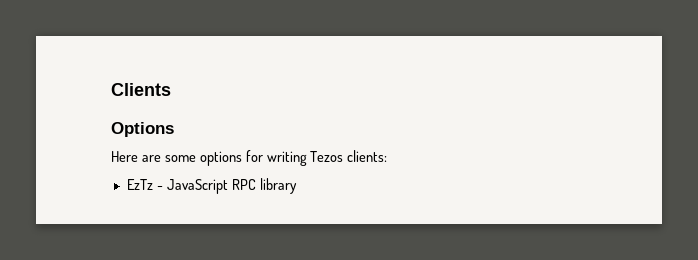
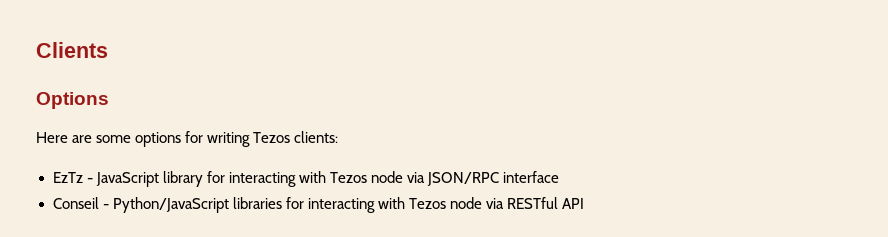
[231,178,297,194] RPC library -> [162,171,560,187] [52,197,585,213] library for interacting with Tezos node via JSON/RPC interface // Conseil - Python/JavaScript libraries for interacting with Tezos node via RESTful API

